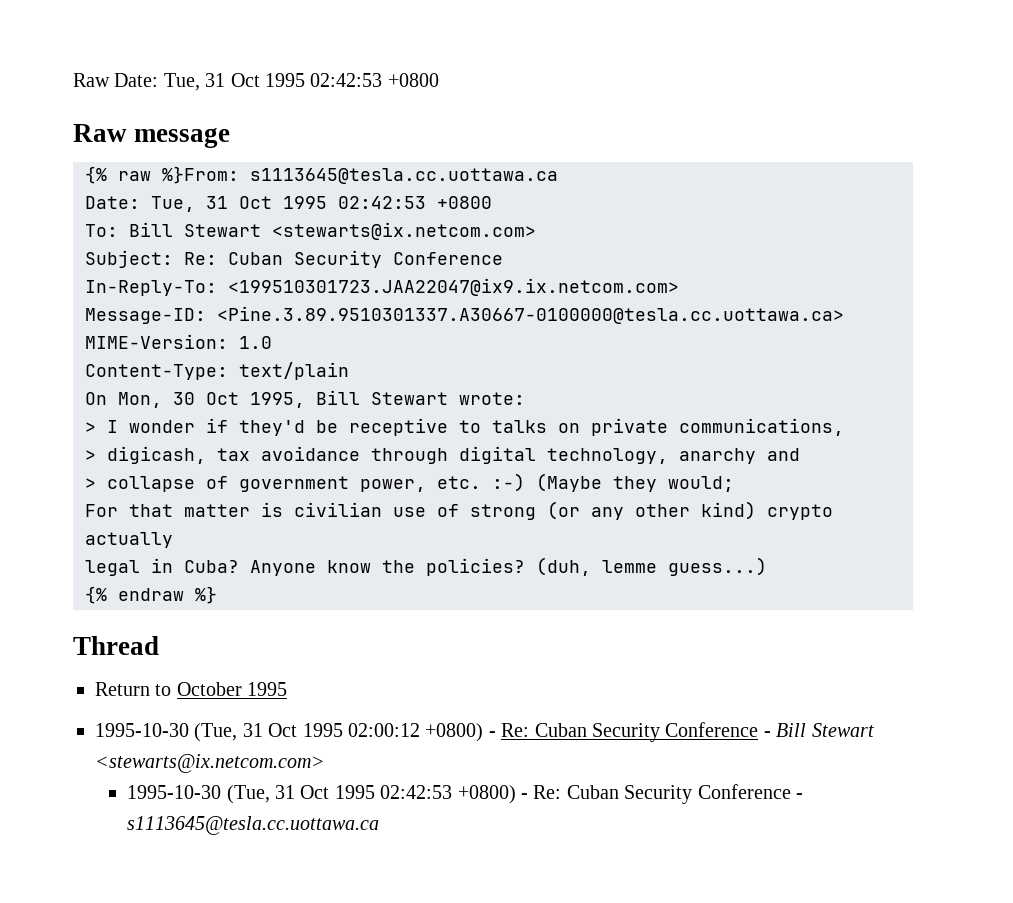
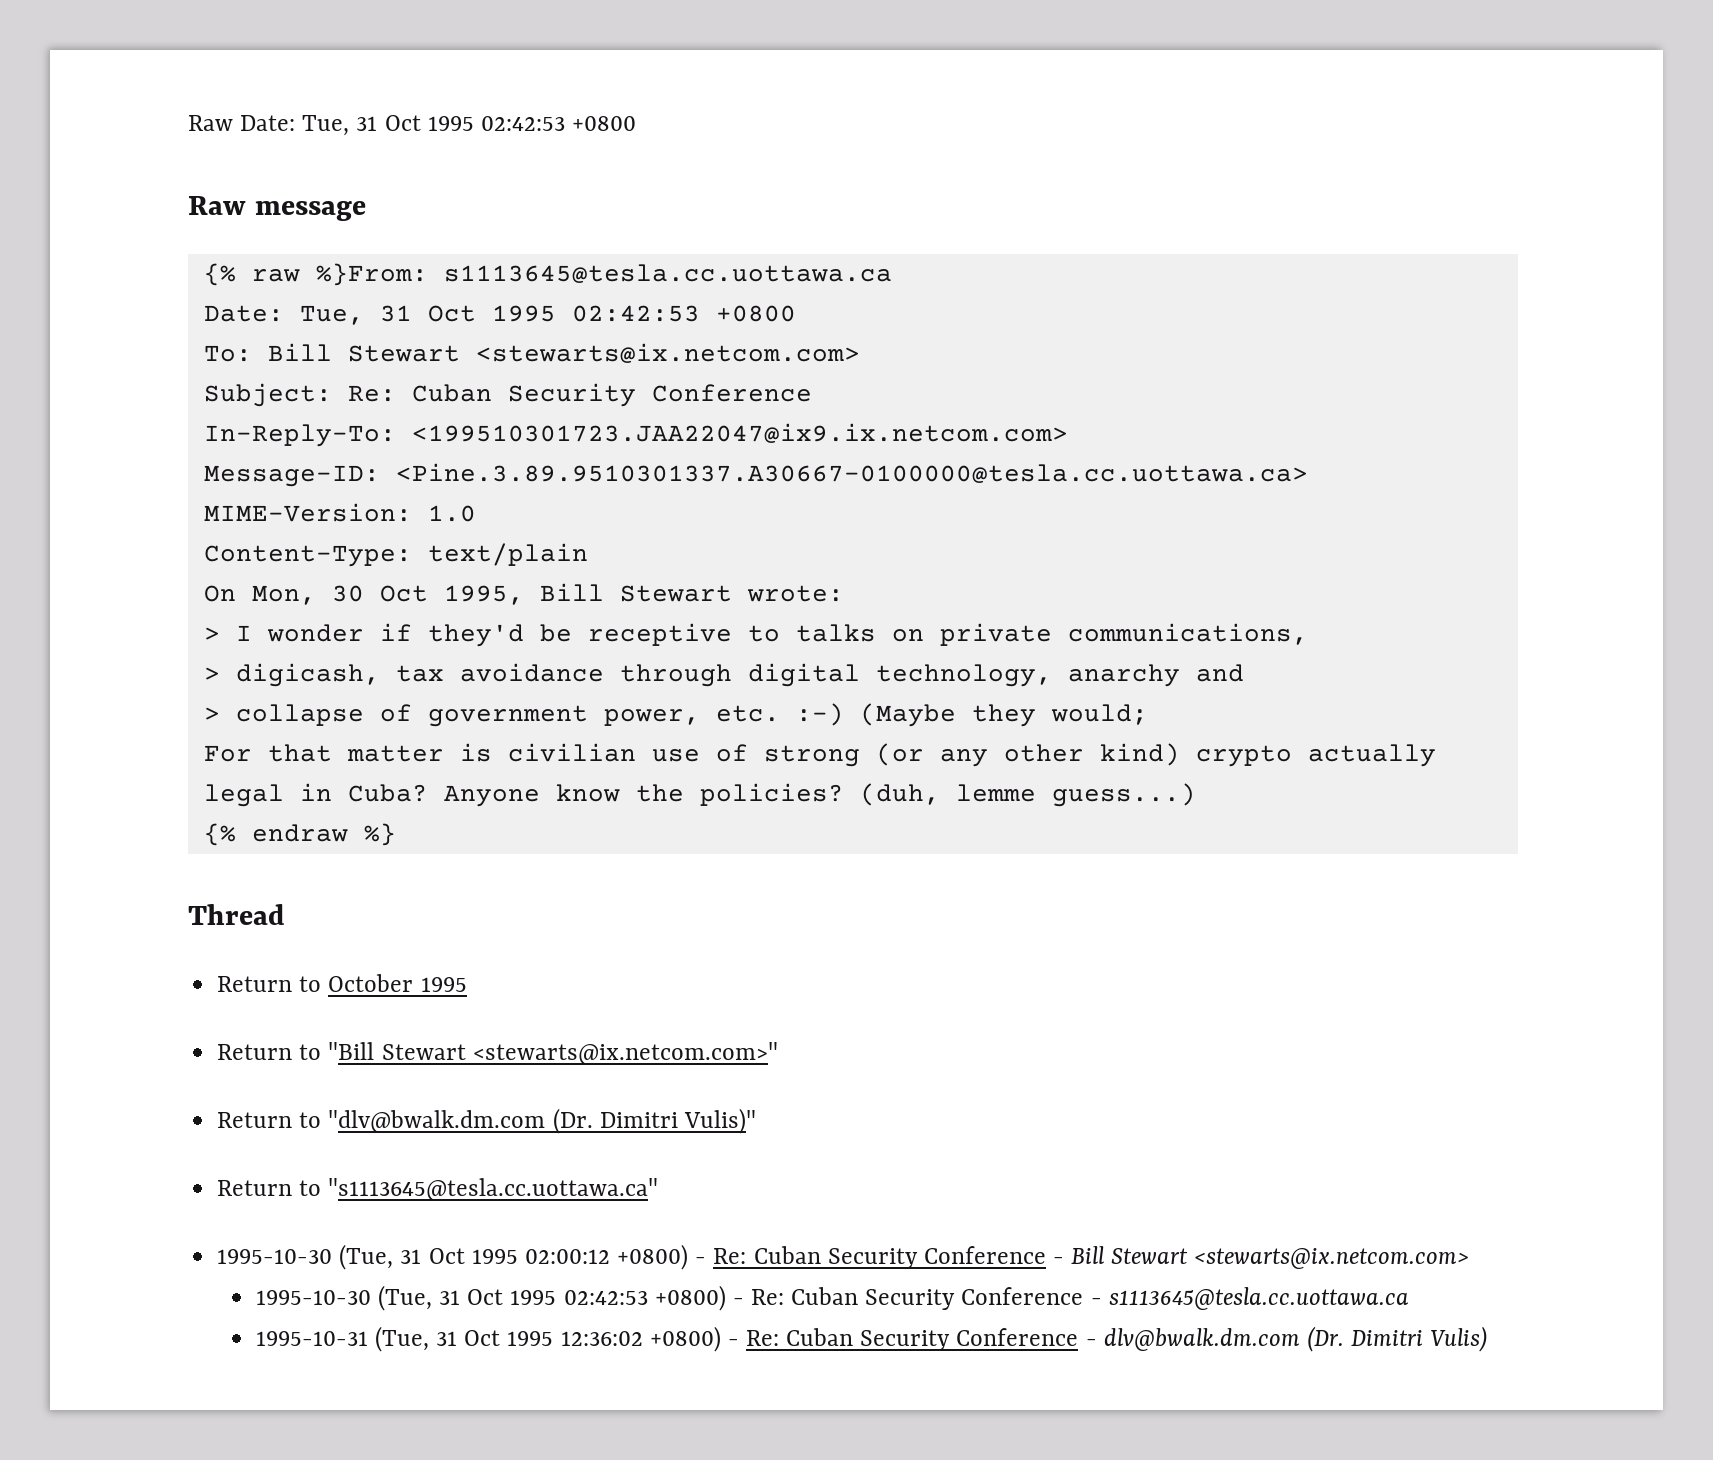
(288, 689) none -> [217,1042,778,1065] [217,1108,756,1134] [217,1178,659,1201] // Return to "Bill Stewart <stewarts@ix.netcom.com>" // Return to "dlv@bwalk.dm.com (Dr. Dimitri Vulis)" // Return to "s1113645@tesla.cc.uottawa.ca"
(380, 825) none -> [255,1326,1488,1352] // 1995-10-31 (Tue, 31 Oct 1995 12:36:02 +0800) - Re: Cuban Security Conference - dlv@bwalk.dm.com (Dr. Dimitri Vulis)

